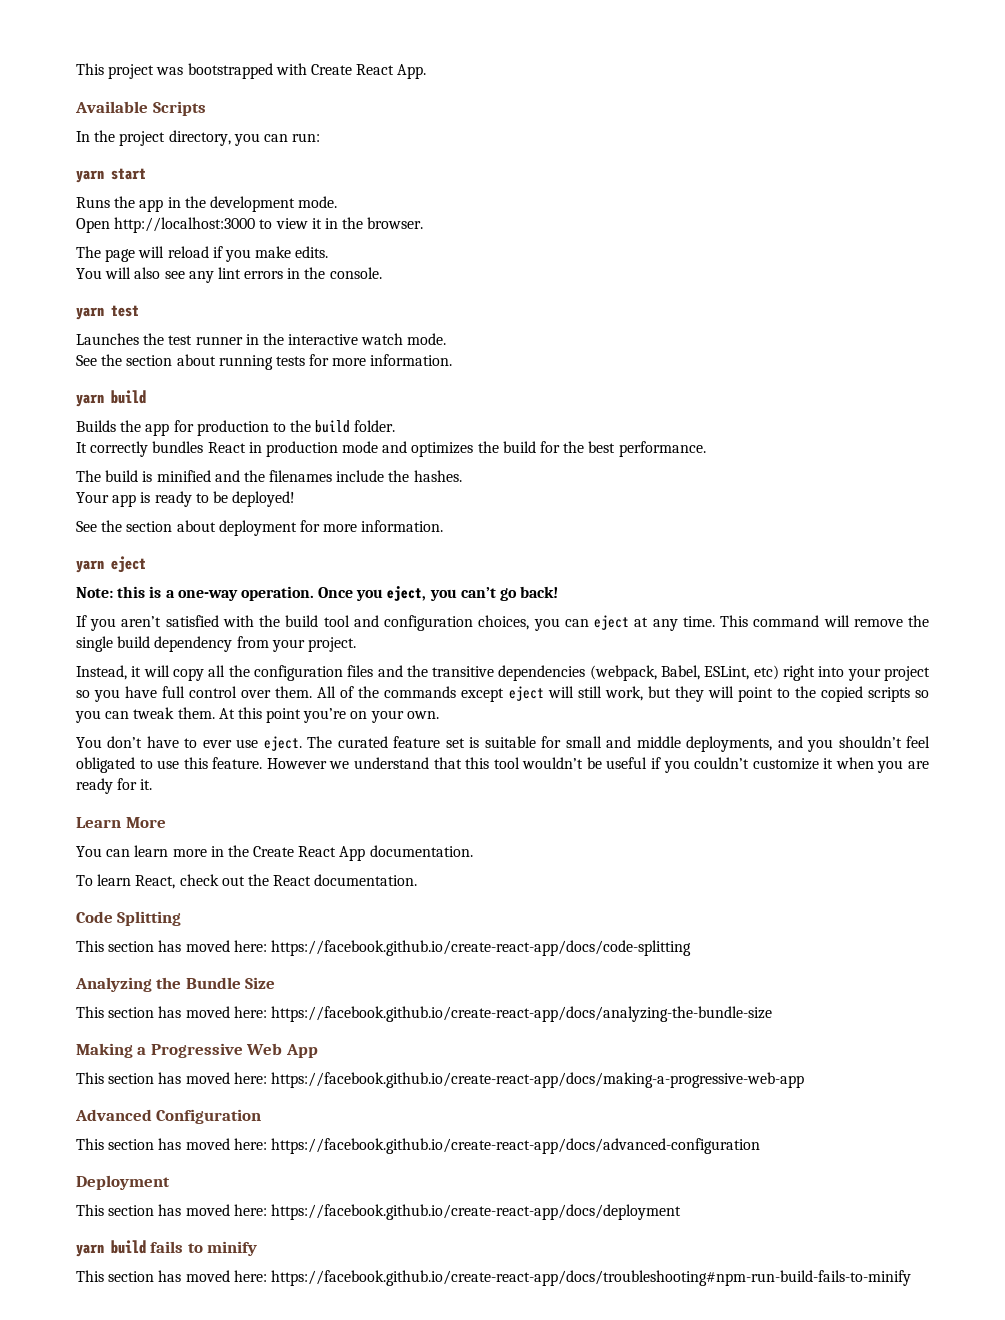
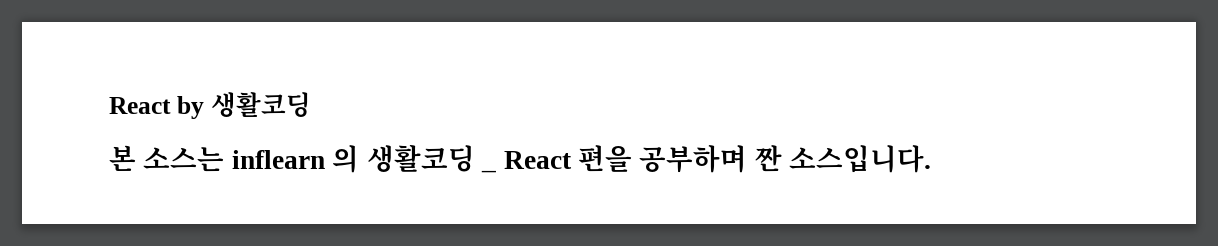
[76,63,427,79] [75,101,206,116] [76,130,321,146] [76,168,146,183] [76,196,338,212] [76,217,424,233] [76,246,329,262] [76,267,382,283] [76,305,139,320] [76,333,447,345] [76,354,453,370] [76,390,146,407] [76,420,396,436] [76,441,706,457] [76,470,462,482] [76,491,296,507] [76,520,444,536] [76,556,146,573] [76,586,559,601] [76,615,929,631] [76,636,356,652] [76,665,930,681] [76,686,929,702] [75,707,439,723] [76,736,931,752] [76,757,929,773] [76,778,153,794] [76,817,166,828] [76,845,473,861] [76,874,418,889] [76,911,182,926] [76,940,691,956] [75,977,276,992] [76,1006,772,1022] [76,1043,318,1058] [76,1072,804,1088] [75,1109,262,1124] [76,1138,760,1154] [76,1175,170,1190] [76,1204,681,1220] [76,1240,258,1257] [76,1270,911,1286] This project was bootstrapped with Create React App. // Available Scripts // In the project directory, you can run: // yarn start // Runs the app in the development mode. // Open http://localhost:3000 to view it in the browser. // The page will reload if you make edits. // You will also see any lint errors in the console. // yarn test // Launches the test runner in the interactive watch mode. // See the section about running tests for more information. // yarn build // Builds the app for production to the build folder. // It correctly bundles React in production mode and optimizes the build for the best performance. // The build is minified and the filenames include the hashes. // Your app is ready to be deployed! // See the section about deployment for more information. // yarn eject // Note: this is a one-way operation. Once you eject, you can’t go back! // If you aren’t satisfied with the build tool and configuration choices, you can eject at any time. This command will remove the single build dependency from your project. // Instead, it will copy all the configuration files and the transitive dependencies (webpack, Babel, ESLint, etc) right into your project so you have full control over them. All of the commands except eject will still work, but they will point to the copied scripts so you can tweak them. At this point you’re on your own. // You don’t have to ever use eject. The curated feature set is suitable for small and middle deployments, and you shouldn’t feel obligated to use this feature. However we understand that this tool wouldn’t be useful if you couldn’t customize it when you are ready for it. // Learn More // You can learn more in the Create React App documentation. // To learn React, check out the React documentation. // Code Splitting // This section has moved here: https://facebook.github.io/create-react-app/docs/code-splitting // Analyzing the Bundle Size // This section has moved here: https://facebook.github.io/create-react-app/docs/analyzing-the-bundle-size // Making a Progressive Web App // This section has moved here: https://facebook.github.io/create-react-app/docs/making-a-progressive-web-app // Advanced Configuration // This section has moved here: https://facebook.github.io/create-react-app/docs/advanced-configuration // Deployment // This section has moved here: https://facebook.github.io/create-react-app/docs/deployment // yarn build fails to minify // This section has moved here: https://facebook.github.io/create-react-app/docs/troubleshooting#npm-run-build-fails-to-minify -> [109,92,311,119] [109,145,497,173] [503,145,932,173] React by 생활코딩 // 본 소스는 inflearn 의 생활코딩 _ React 편을 공부하며 짠 소스입니다.

